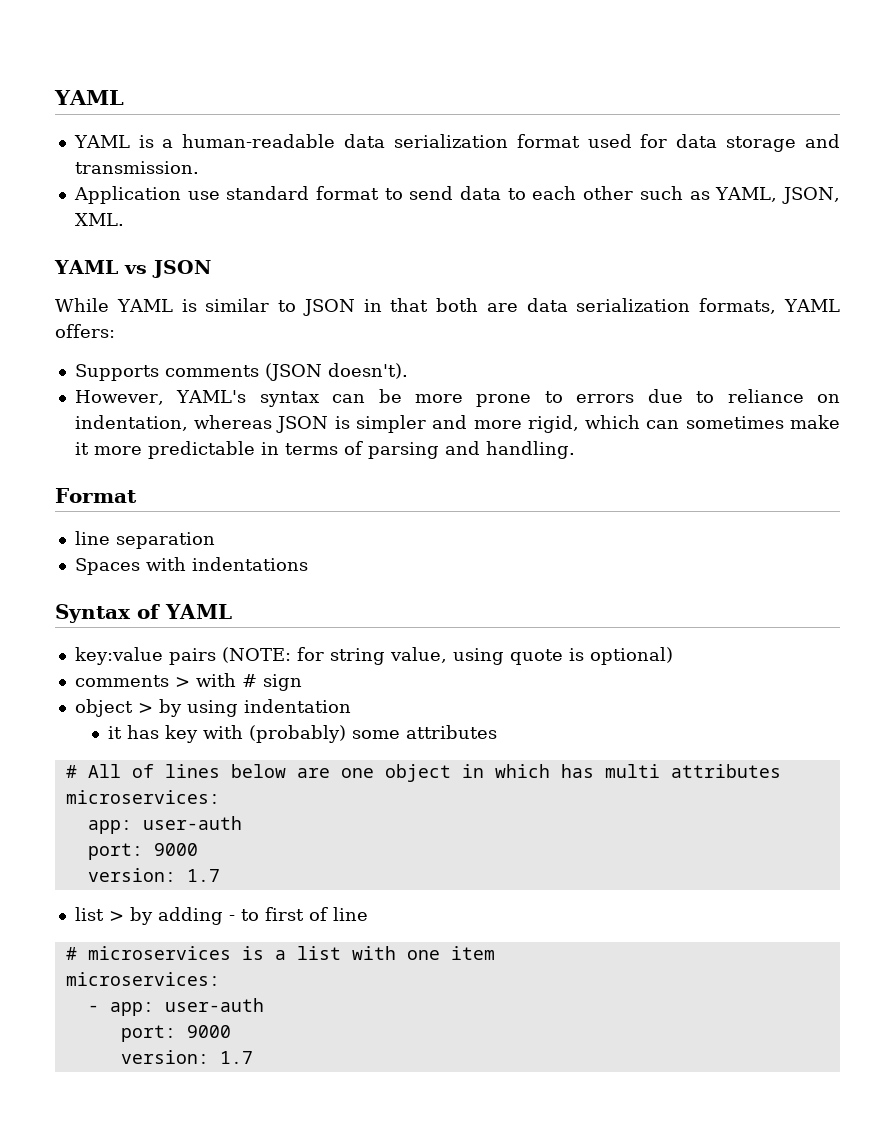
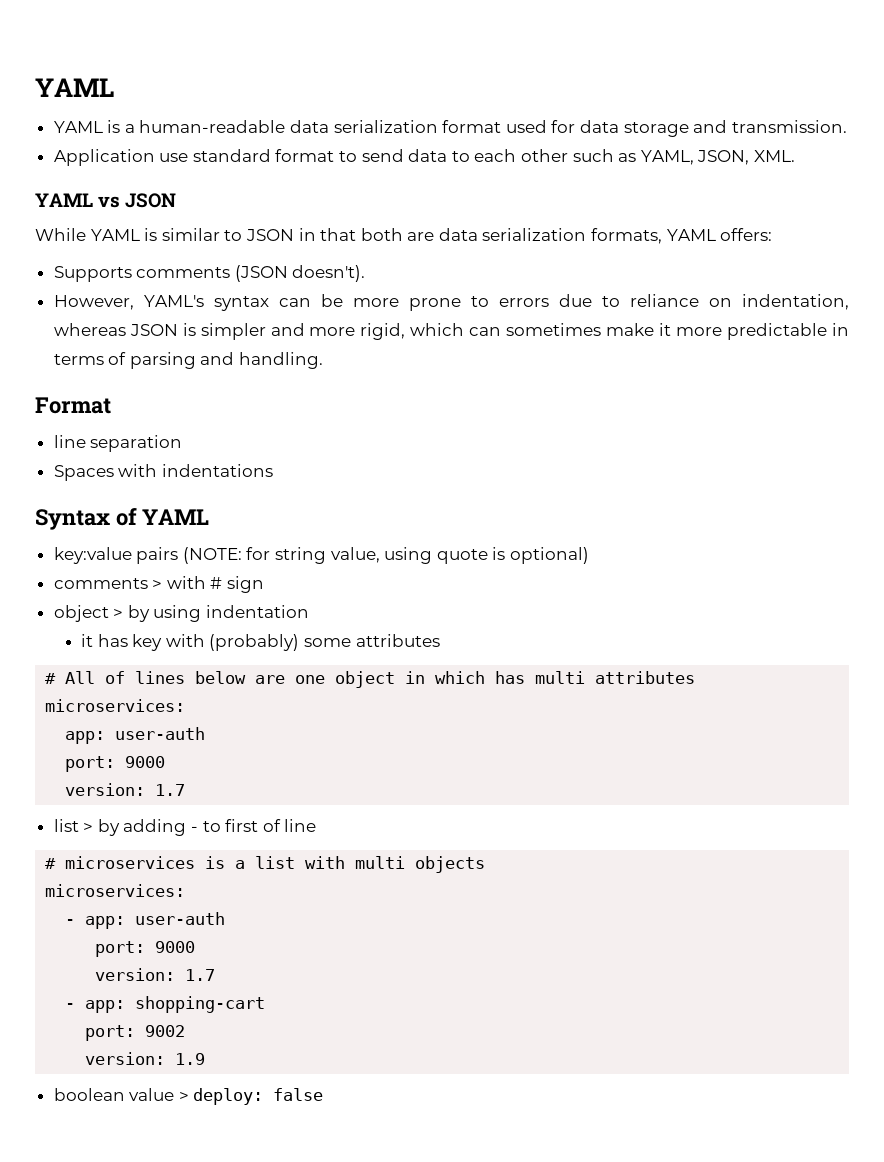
[406,946,495,960] one item -> [355,856,486,873] multi objects
(253, 1057) none -> [65,996,266,1013] [85,1025,186,1041] [85,1052,206,1065] [53,1088,324,1105] // - app: shopping-cart // port: 9002 // version: 1.9 // boolean value > deploy: false

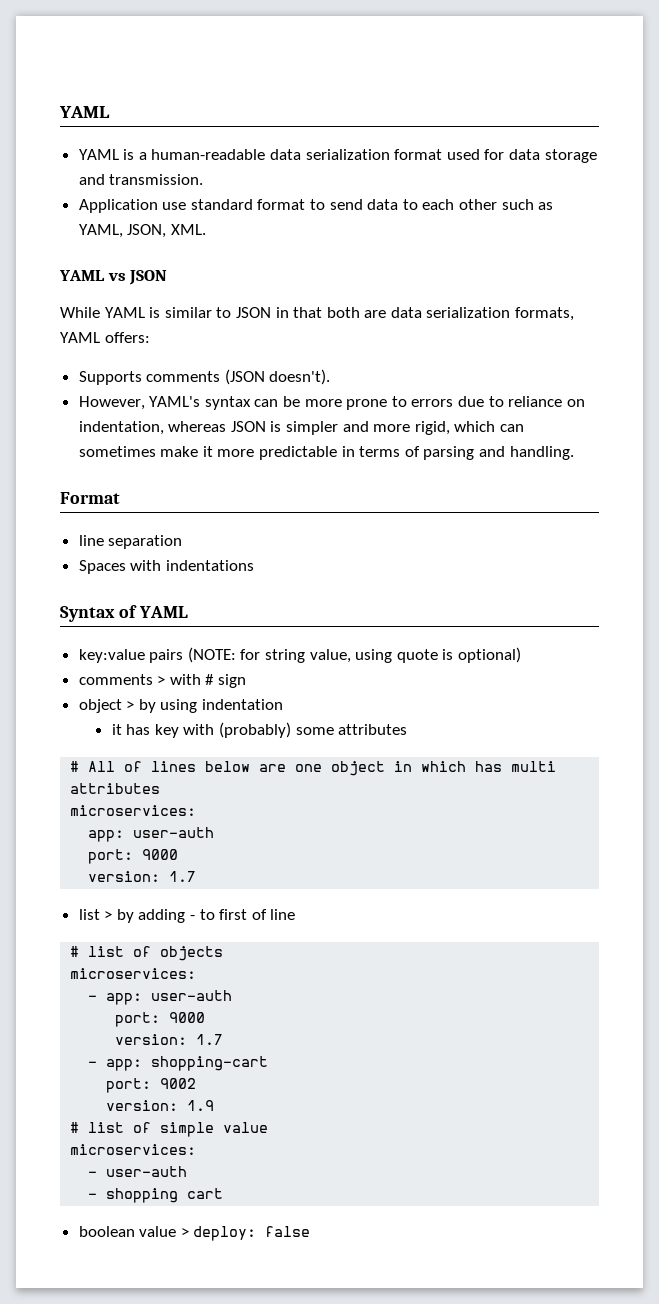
[65,856,406,869] microservices is a list with multi -> [88,946,152,957] list of
(206, 1059) none -> [70,1122,269,1137] [70,1144,197,1155] [88,1166,188,1177] [88,1188,224,1203] // # list of simple value // microservices: // - user-auth // - shopping cart

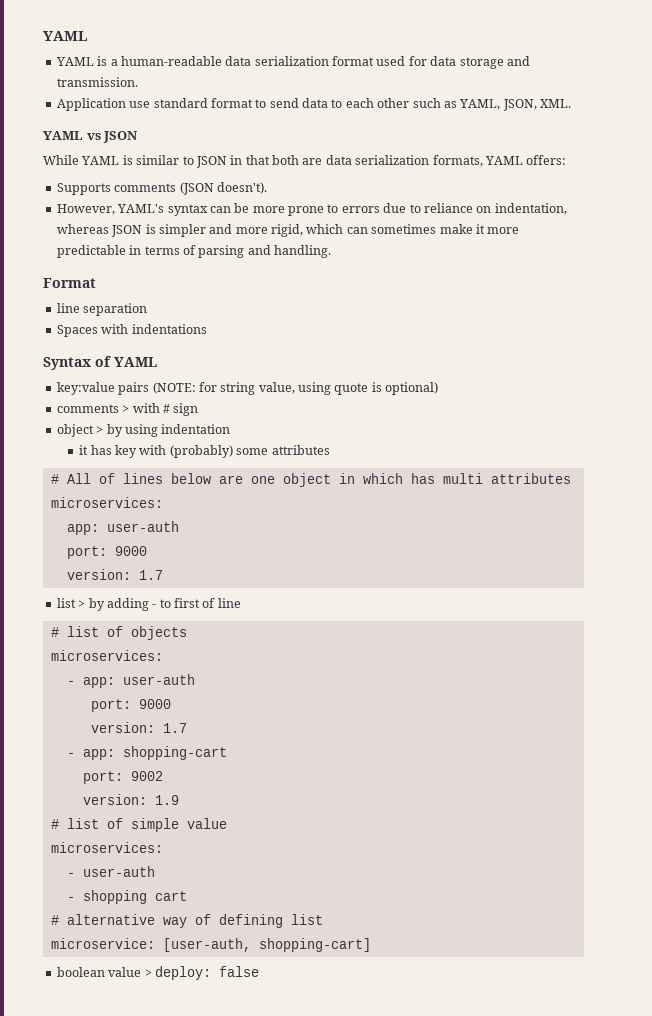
(224, 1193) none -> [50,914,323,928] [50,938,371,952] // # alternative way of defining list // microservice: [user-auth, shopping-cart]

